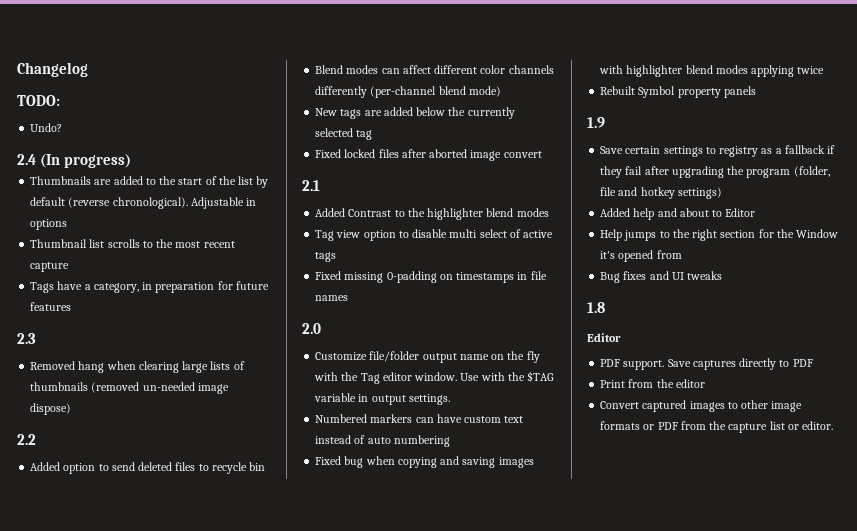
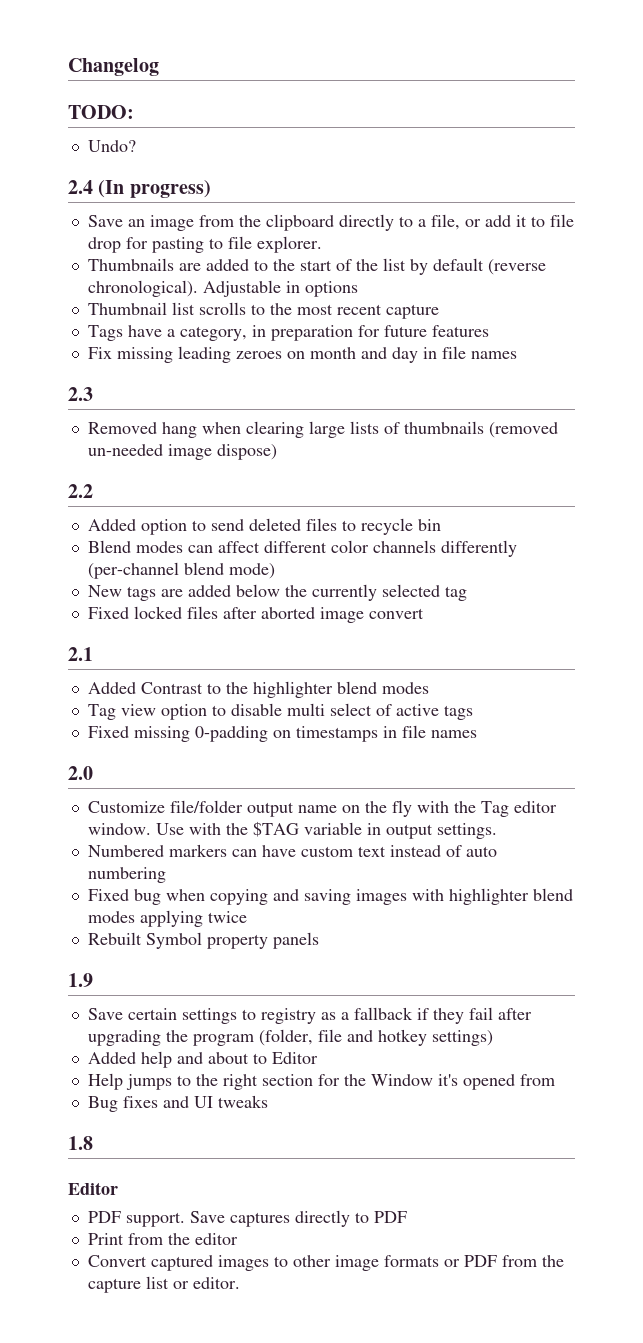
(132, 161) none -> [87,214,574,231] [87,236,322,253] // Save an image from the clipboard directly to a file, or add it to file drop for pasting to file explorer.
(72, 306) none -> [87,346,517,363] // Fix missing leading zeroes on month and day in file names

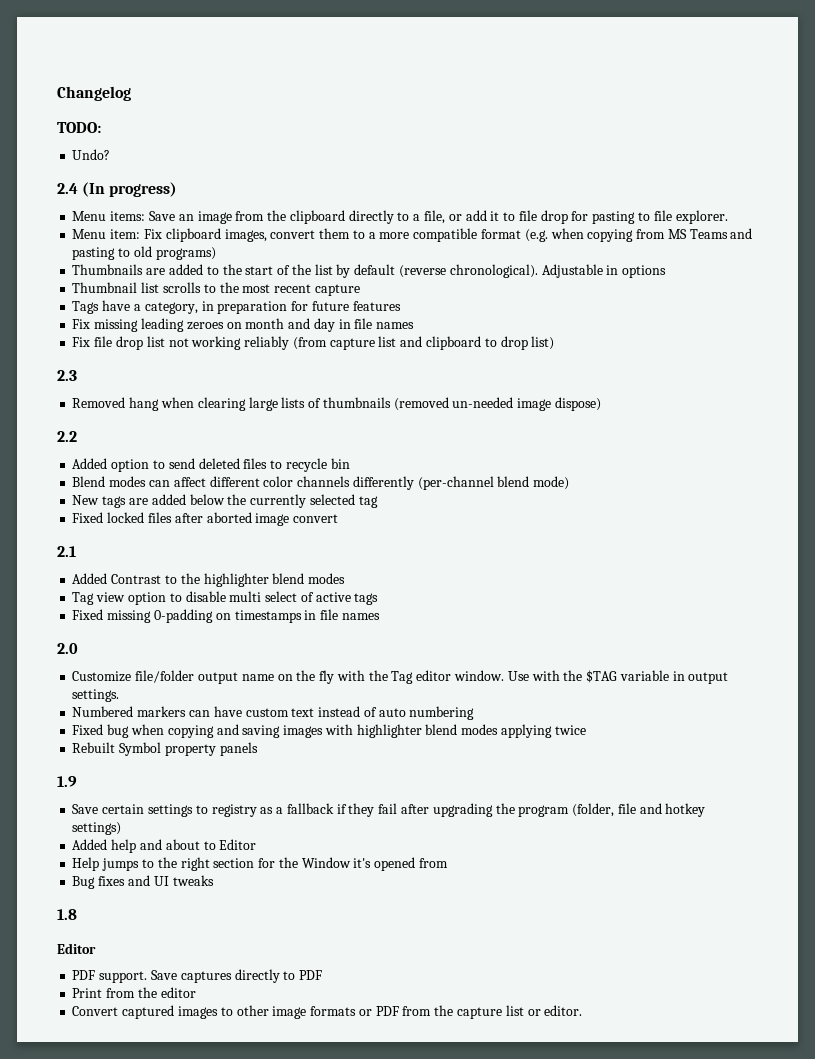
(211, 189) none -> [72,211,146,221] Menu items:
(322, 244) none -> [72,228,753,242] [72,246,216,260] // Menu item: Fix clipboard images, convert them to a more compatible format (e.g. when copying from MS Teams and pasting to old programs)
(517, 355) none -> [72,336,555,350] // Fix file drop list not working reliably (from capture list and clipboard to drop list)

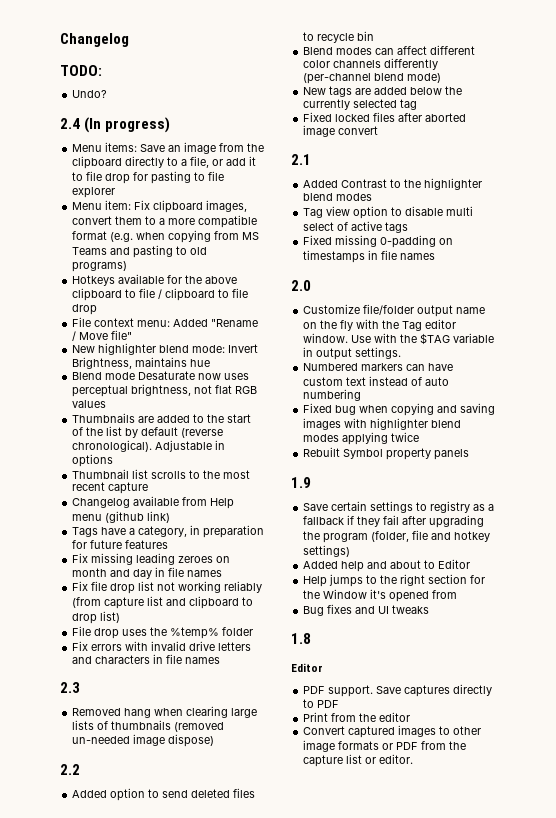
[675,210,728,224] explorer. -> [72,187,116,198] explorer
(216, 253) none -> [72,274,238,286] [72,288,249,301] [72,304,98,315] [72,317,259,327] [72,330,133,341] [72,343,259,355] [72,357,211,369] [72,371,250,380] [72,384,258,397] [72,400,107,408] // Hotkeys available for the above clipboard to file / clipboard to file drop // File context menu: Added "Rename / Move file" // New highlighter blend mode: Invert Brightness, maintains hue // Blend mode Desaturate now uses perceptual brightness, not flat RGB values
(360, 290) none -> [72,496,235,509] [72,511,171,523] // Changelog available from Help menu (github link)
(555, 343) none -> [72,626,254,639] [72,641,252,651] [72,654,221,664] // File drop uses the %temp% folder // Fix errors with invalid drive letters and characters in file names

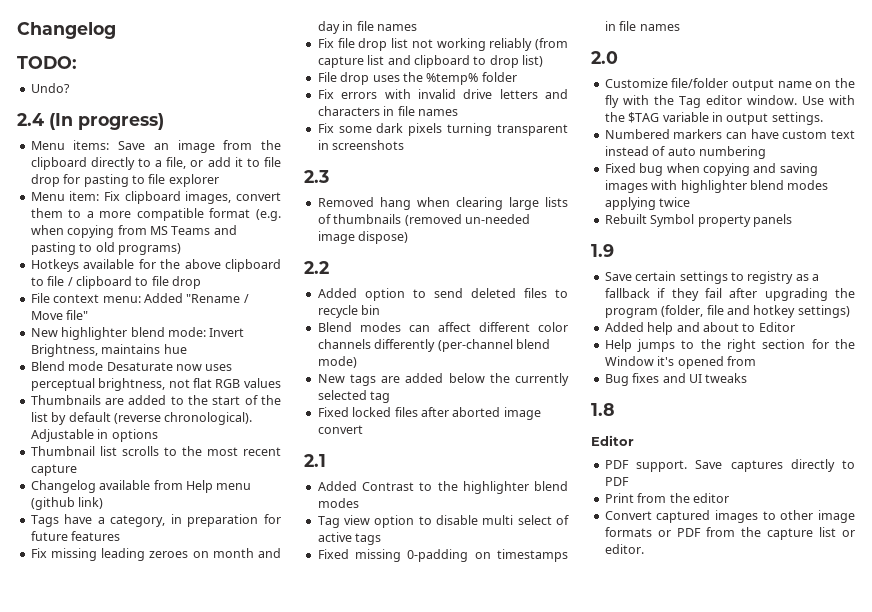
(221, 660) none -> [317,123,568,136] [317,140,405,150] // Fix some dark pixels turning transparent in screenshots

